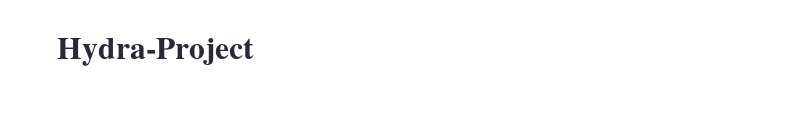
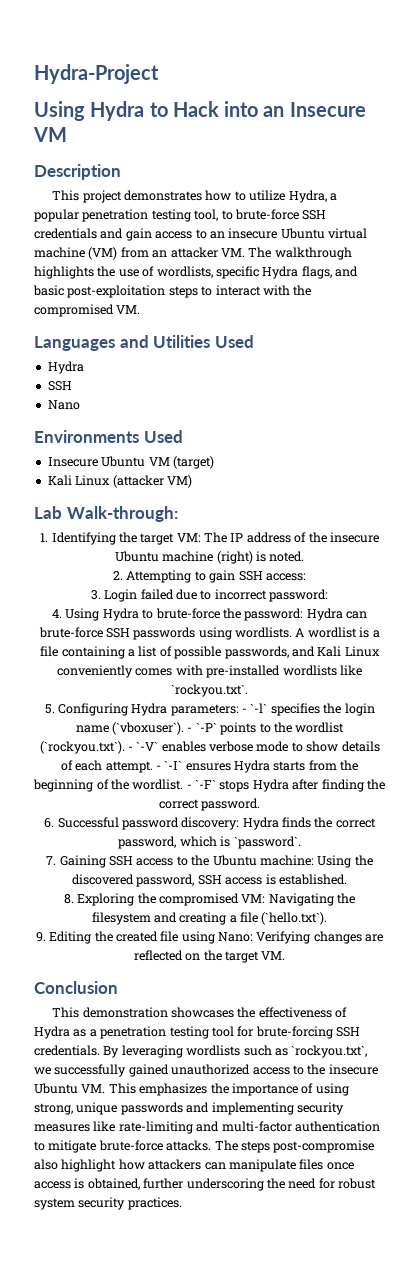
(254, 52) none -> [34,101,366,121] [33,127,67,142] [34,164,121,180] [52,190,337,203] [34,209,327,222] [34,228,367,241] [34,247,352,260] [34,266,358,279] [33,285,312,298] [34,304,141,317] [34,335,254,351] [47,361,84,374] [47,381,72,391] [47,400,80,410] [34,430,183,443] [47,456,214,469] [47,475,192,488] [34,506,178,522] [40,532,379,545] [114,551,305,564] [113,570,306,583] [90,589,329,602] [52,608,367,621] [38,627,380,640] [40,646,380,659] [57,665,362,678] [171,684,248,697] [44,703,375,716] [75,722,345,735] [39,741,380,754] [60,760,359,773] [33,779,385,792] [158,798,261,811] [44,817,376,830] [118,836,301,849] [46,855,373,868] [72,874,347,887] [63,893,356,906] [91,912,328,925] [35,931,384,944] [133,950,286,963] [34,981,118,994] [52,1007,348,1018] [34,1026,360,1039] [34,1045,368,1058] [34,1064,378,1077] [34,1083,349,1096] [34,1102,344,1115] [34,1121,380,1134] [34,1140,375,1153] [34,1159,354,1172] [34,1178,376,1191] [34,1197,182,1210] // Using Hydra to Hack into an Insecure VM // Description // This project demonstrates how to utilize Hydra, a popular penetration testing tool, to brute-force SSH credentials and gain access to an insecure Ubuntu virtual machine (VM) from an attacker VM. The walkthrough highlights the use of wordlists, specific Hydra flags, and basic post-exploitation steps to interact with the compromised VM. // Languages and Utilities Used // Hydra // SSH // Nano // Environments Used // Insecure Ubuntu VM (target) // Kali Linux (attacker VM) // Lab Walk-through: // 1. Identifying the target VM: The IP address of the insecure Ubuntu machine (right) is noted. // 2. Attempting to gain SSH access: // 3. Login failed due to incorrect password: // 4. Using Hydra to brute-force the password: Hydra can brute-force SSH passwords using wordlists. A wordlist is a file containing a list of possible passwords, and Kali Linux conveniently comes with pre-installed wordlists like `rockyou.txt`. // 5. Configuring Hydra parameters: - `-l` specifies the login name (`vboxuser`). - `-P` points to the wordlist (`rockyou.txt`). - `-V` enables verbose mode to show details of each attempt. - `-I` ensures Hydra starts from the beginning of the wordlist. - `-F` stops Hydra after finding the correct password. // 6. Successful password discovery: Hydra finds the correct password, which is `password`. // 7. Gaining SSH access to the Ubuntu machine: Using the discovered password, SSH access is established. // 8. Exploring the compromised VM: Navigating the filesystem and creating a file (`hello.txt`). // 9. Editing the created file using Nano: Verifying changes are reflected on the target VM. // Conclusion // This demonstration showcases the effectiveness of Hydra as a penetration testing tool for brute-forcing SSH credentials. By leveraging wordlists such as `rockyou.txt`, we successfully gained unauthorized access to the insecure Ubuntu VM. This emphasizes the importance of using strong, unique passwords and implementing security measures like rate-limiting and multi-factor authentication to mitigate brute-force attacks. The steps post-compromise also highlight how attackers can manipulate files once access is obtained, further underscoring the need for robust system security practices.

